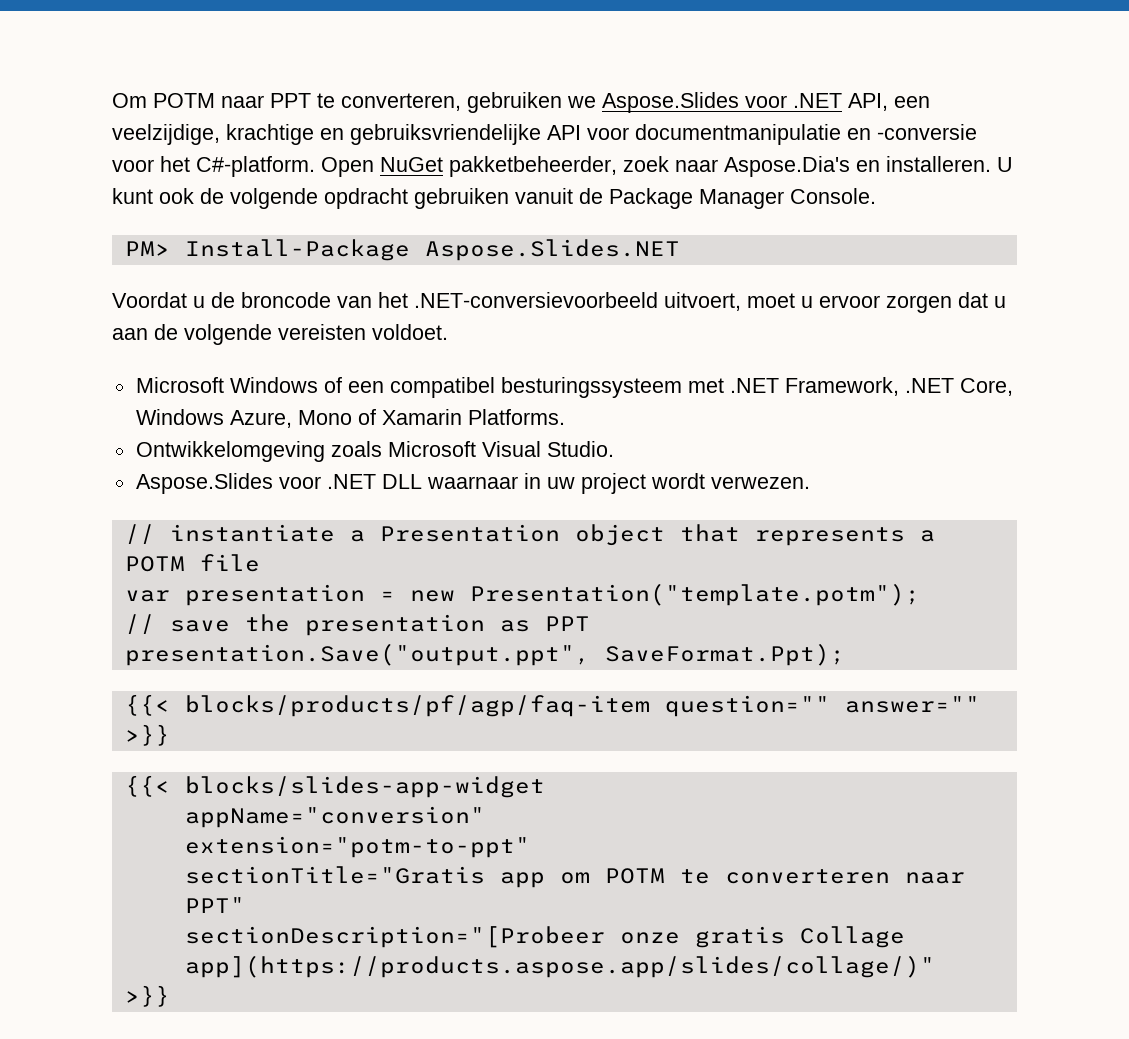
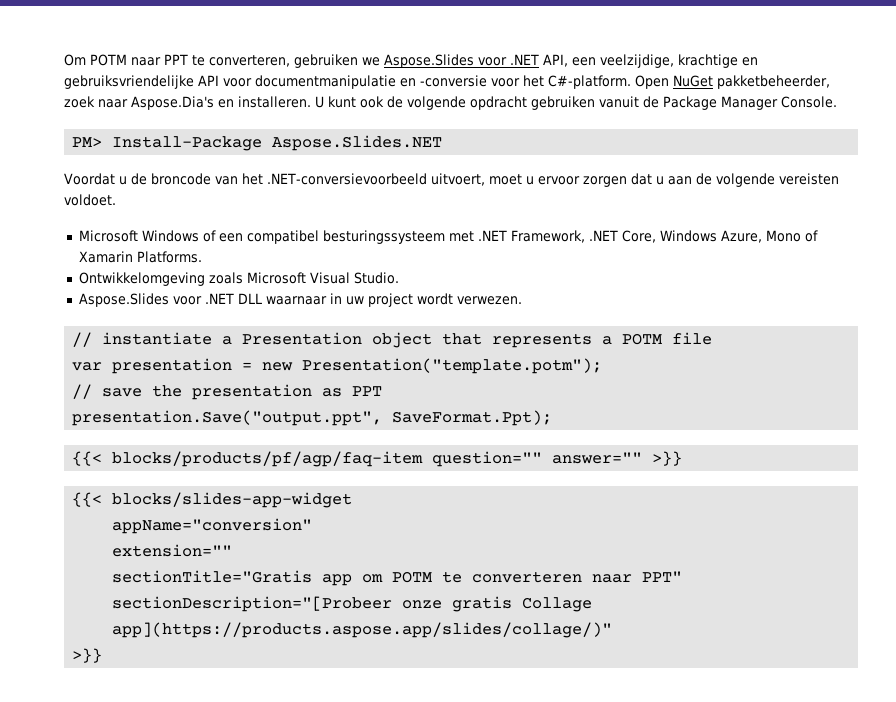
[184,836,530,858] extension="potm-to-ppt" -> [112,544,233,557] extension=""

